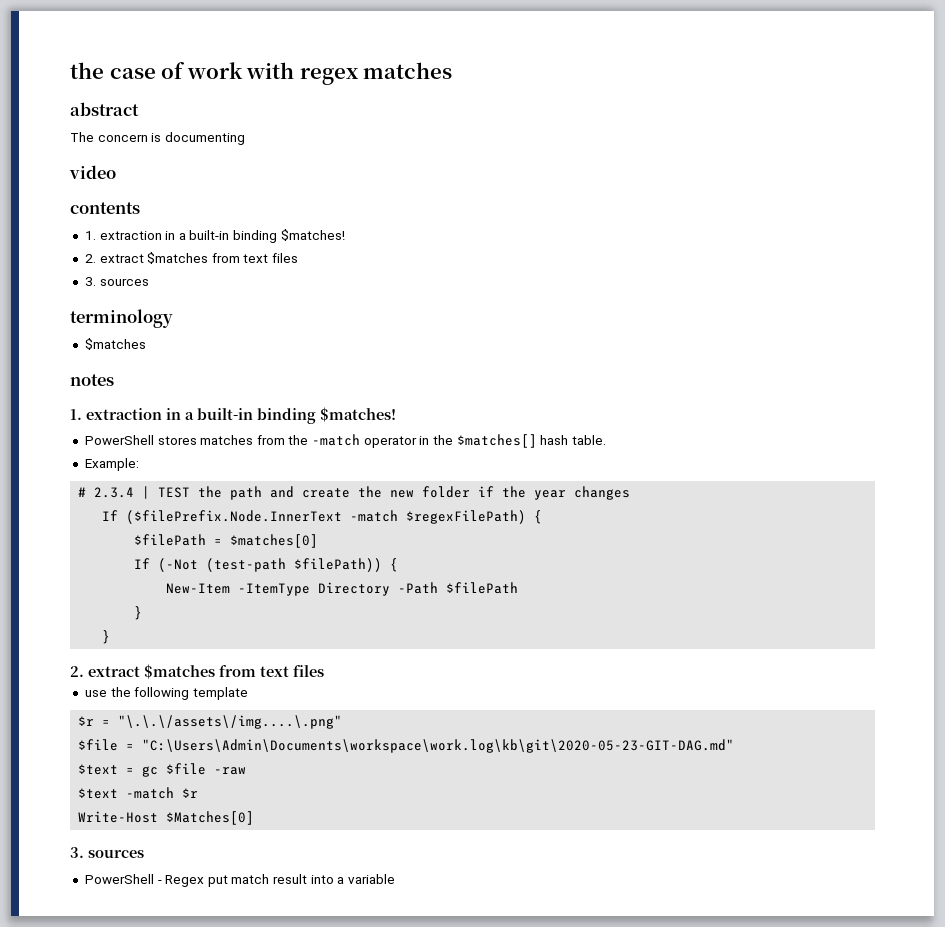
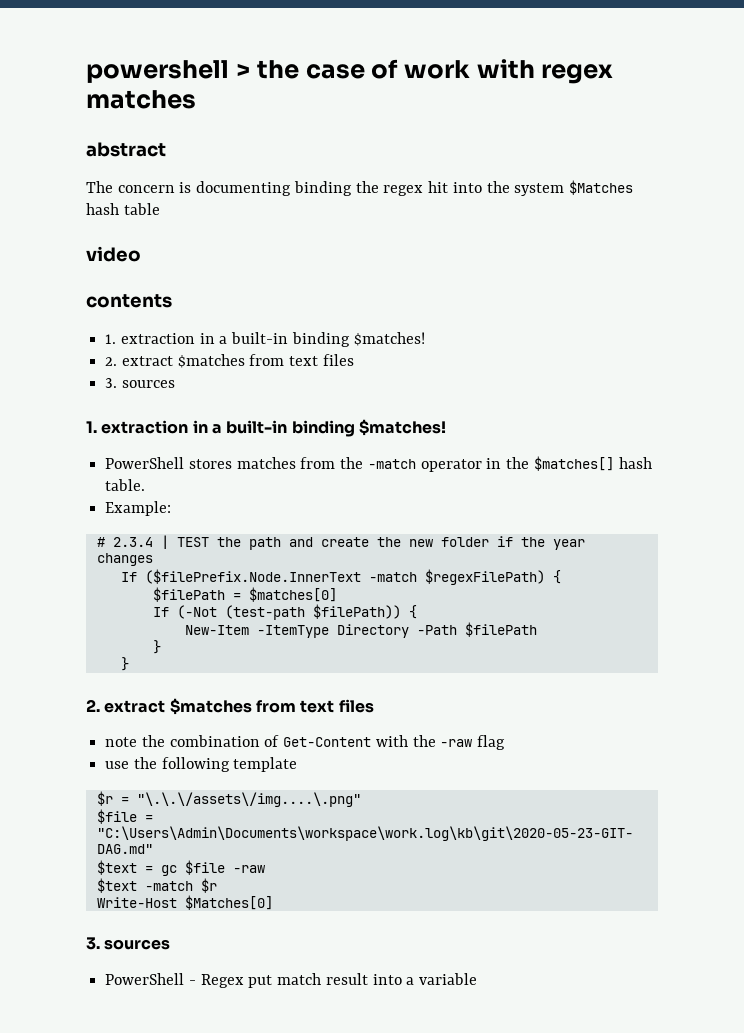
(70, 70) none -> [86,60,251,83] powershell >
(245, 138) none -> [293,180,633,196] [86,203,160,215] binding the regex hit into the system $Matches hash table
[70,309,173,328] [84,338,146,350] [70,374,114,386] // terminology // $matches // notes -> (175, 384) none
(324, 671) none -> [105,735,506,750] // note the combination of Get-Content with the -raw flag

